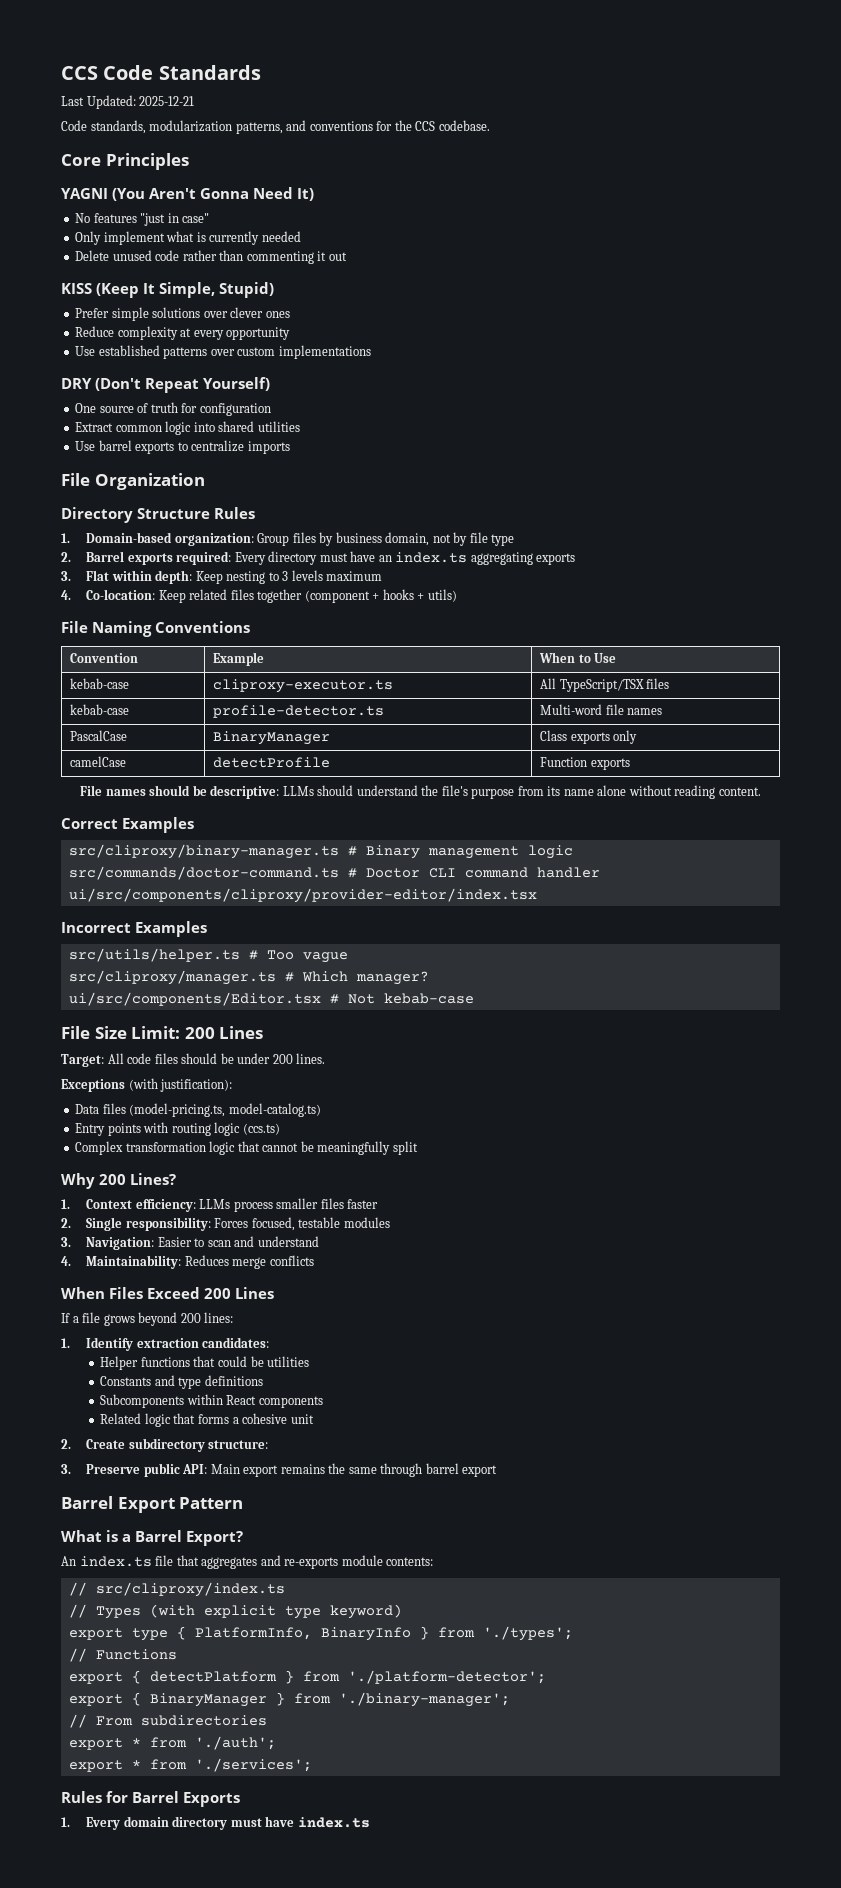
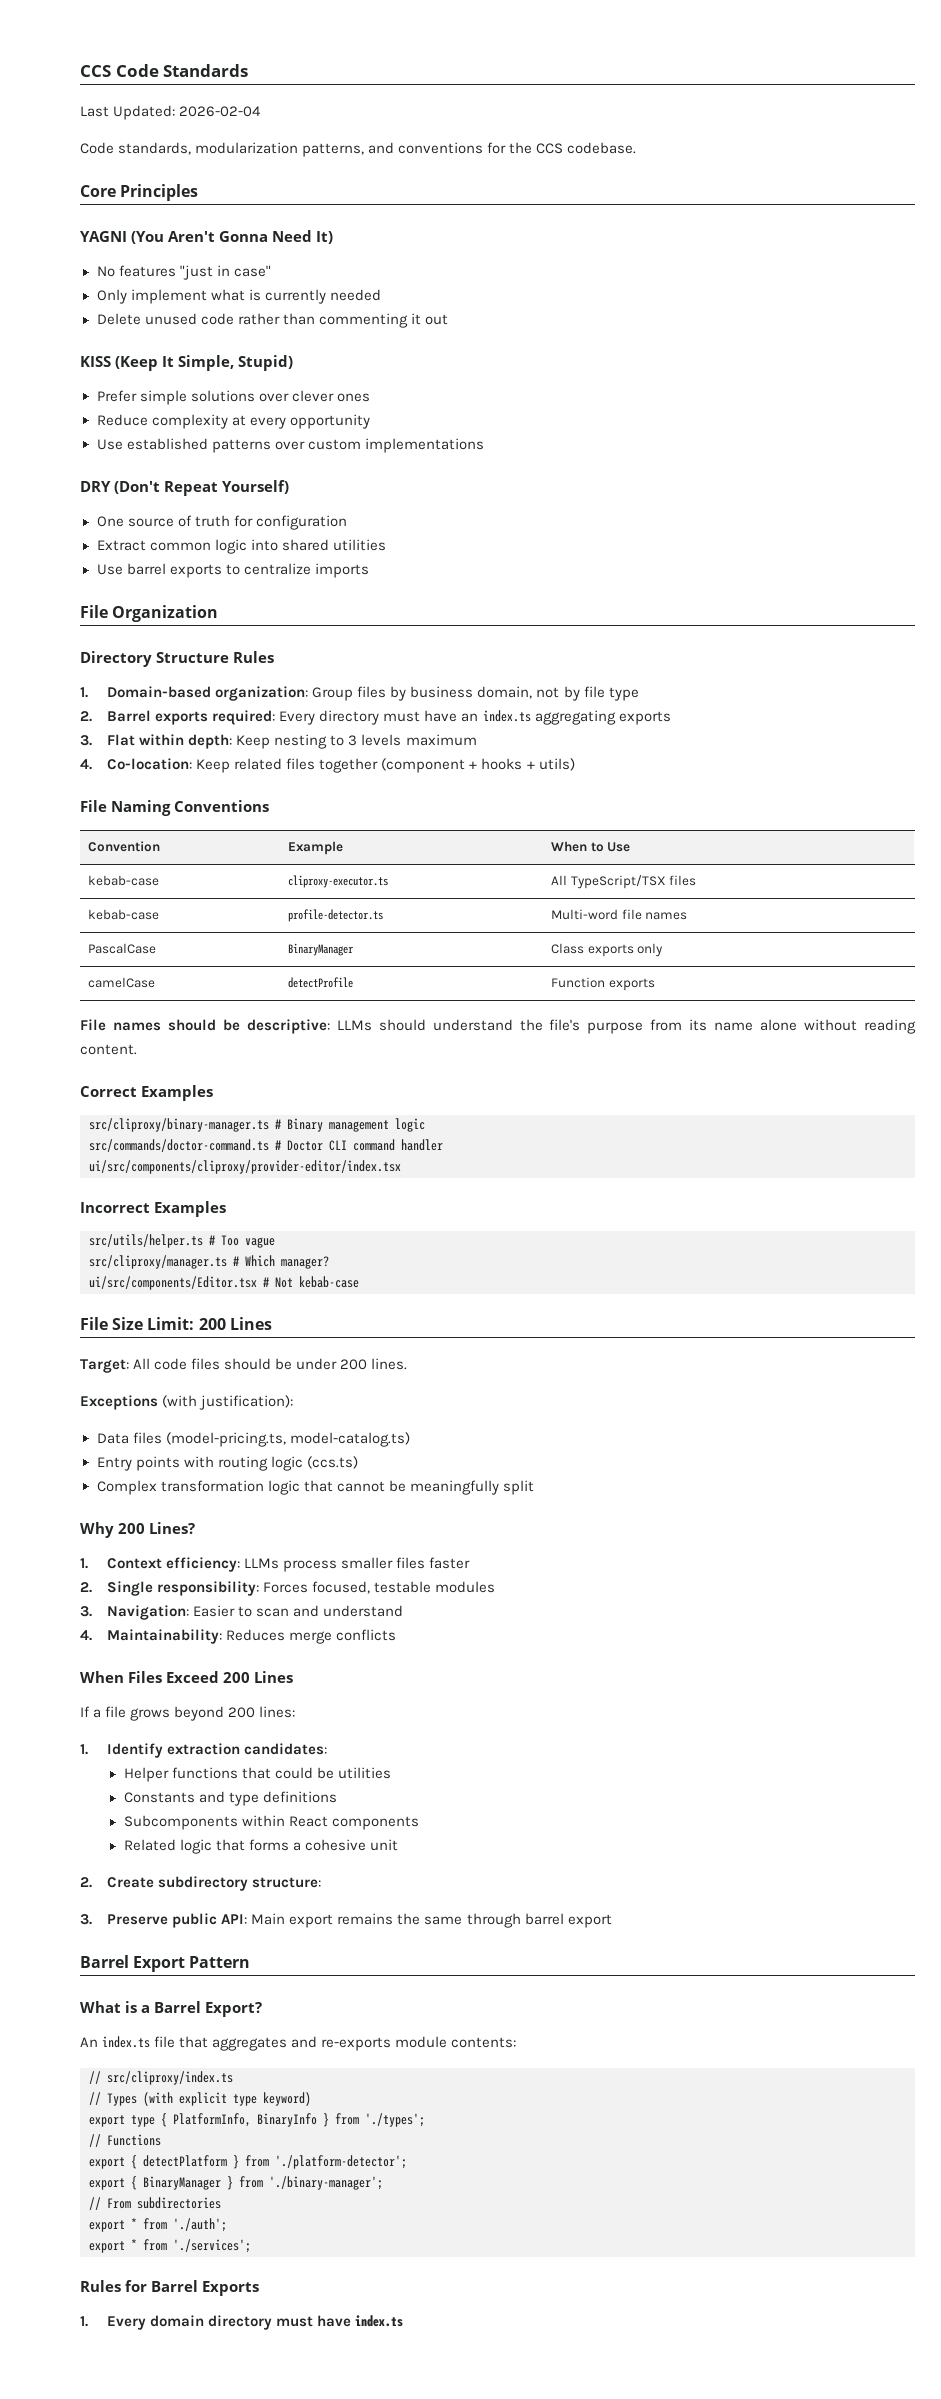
[139,96,195,106] 2025-12-21 -> [179,106,262,117] 2026-02-04

